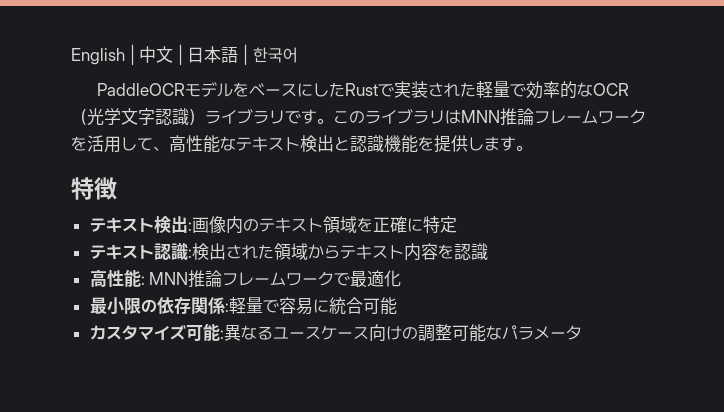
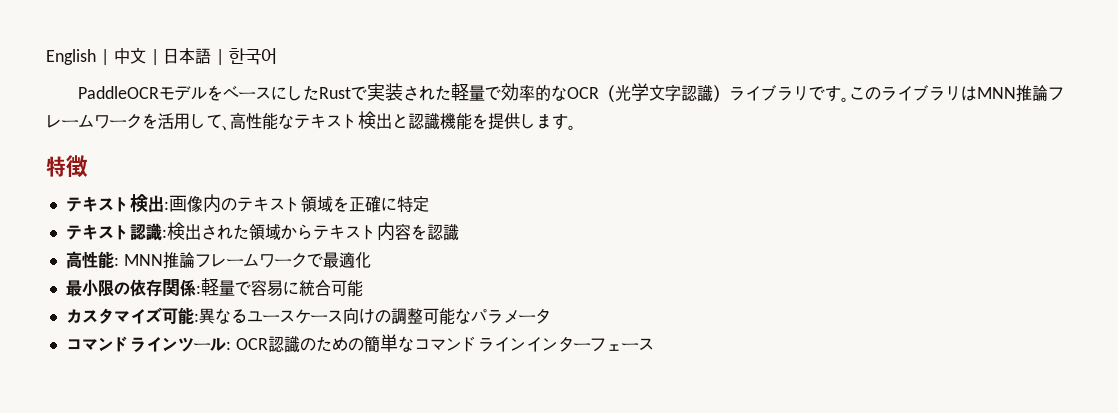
(582, 332) none -> [65,334,654,353] // コマンドラインツール: OCR認識のための簡単なコマンドラインインターフェース

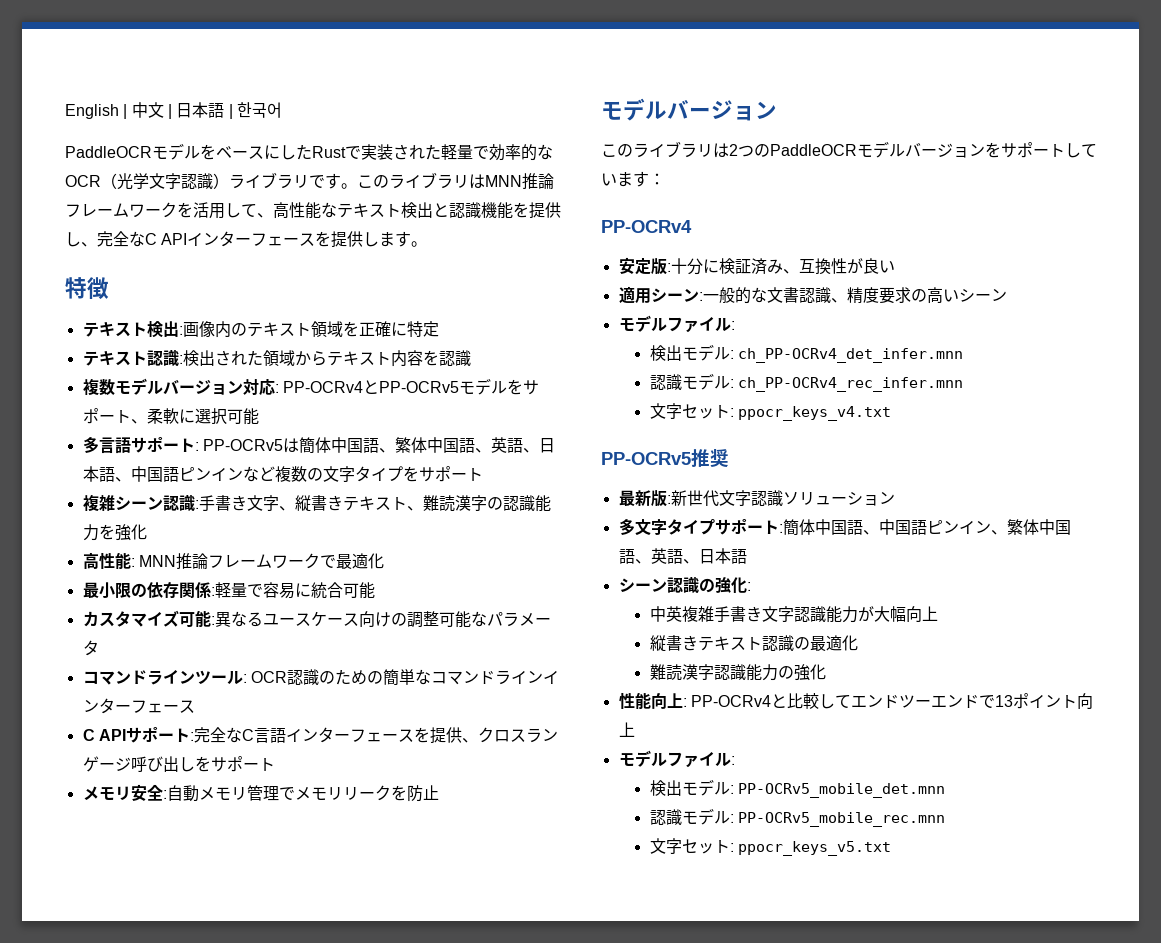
(536, 121) none -> [81,231,380,248] 、完全なC APIインターフェースを提供し
(459, 232) none -> [82,378,539,396] [82,408,259,425] [82,437,555,454] [82,466,483,482] [82,494,551,512] [82,524,147,541] // 複数モデルバージョン対応: PP-OCRv4とPP-OCRv5モデルをサポート、柔軟に選択可能 // 多言語サポート: PP-OCRv5は簡体中国語、繁体中国語、英語、日本語、中国語ピンインなど複数の文字タイプをサポート // 複雑シーン認識:手書き文字、縦書きテキスト、難読漢字の認識能力を強化
(654, 344) none -> [82,727,558,744] [82,756,275,772] [82,784,439,802] [601,98,777,121] [601,141,1097,158] [601,171,665,187] [601,220,692,233] [618,257,895,275] [618,286,1007,304] [618,315,735,333] [649,344,963,363] [649,373,963,392] [649,403,891,421] [601,449,729,467] [618,490,895,507] [618,519,1071,536] [618,548,747,564] [618,577,751,594] [649,606,938,623] [649,635,858,652] [649,664,826,681] [618,692,1093,709] [618,722,635,737] [618,750,735,768] [649,779,945,798] [649,808,945,827] [649,838,891,856] // C APIサポート:完全なC言語インターフェースを提供、クロスランゲージ呼び出しをサポート // メモリ安全:自動メモリ管理でメモリリークを防止 // モデルバージョン // このライブラリは2つのPaddleOCRモデルバージョンをサポートしています： // PP-OCRv4 // 安定版:十分に検証済み、互換性が良い // 適用シーン:一般的な文書認識、精度要求の高いシーン // モデルファイル: // 検出モデル: ch_PP-OCRv4_det_infer.mnn // 認識モデル: ch_PP-OCRv4_rec_infer.mnn // 文字セット: ppocr_keys_v4.txt // PP-OCRv5推奨 // 最新版:新世代文字認識ソリューション // 多文字タイプサポート:簡体中国語、中国語ピンイン、繁体中国語、英語、日本語 // シーン認識の強化: // 中英複雑手書き文字認識能力が大幅向上 // 縦書きテキスト認識の最適化 // 難読漢字認識能力の強化 // 性能向上: PP-OCRv4と比較してエンドツーエンドで13ポイント向上 // モデルファイル: // 検出モデル: PP-OCRv5_mobile_det.mnn // 認識モデル: PP-OCRv5_mobile_rec.mnn // 文字セット: ppocr_keys_v5.txt

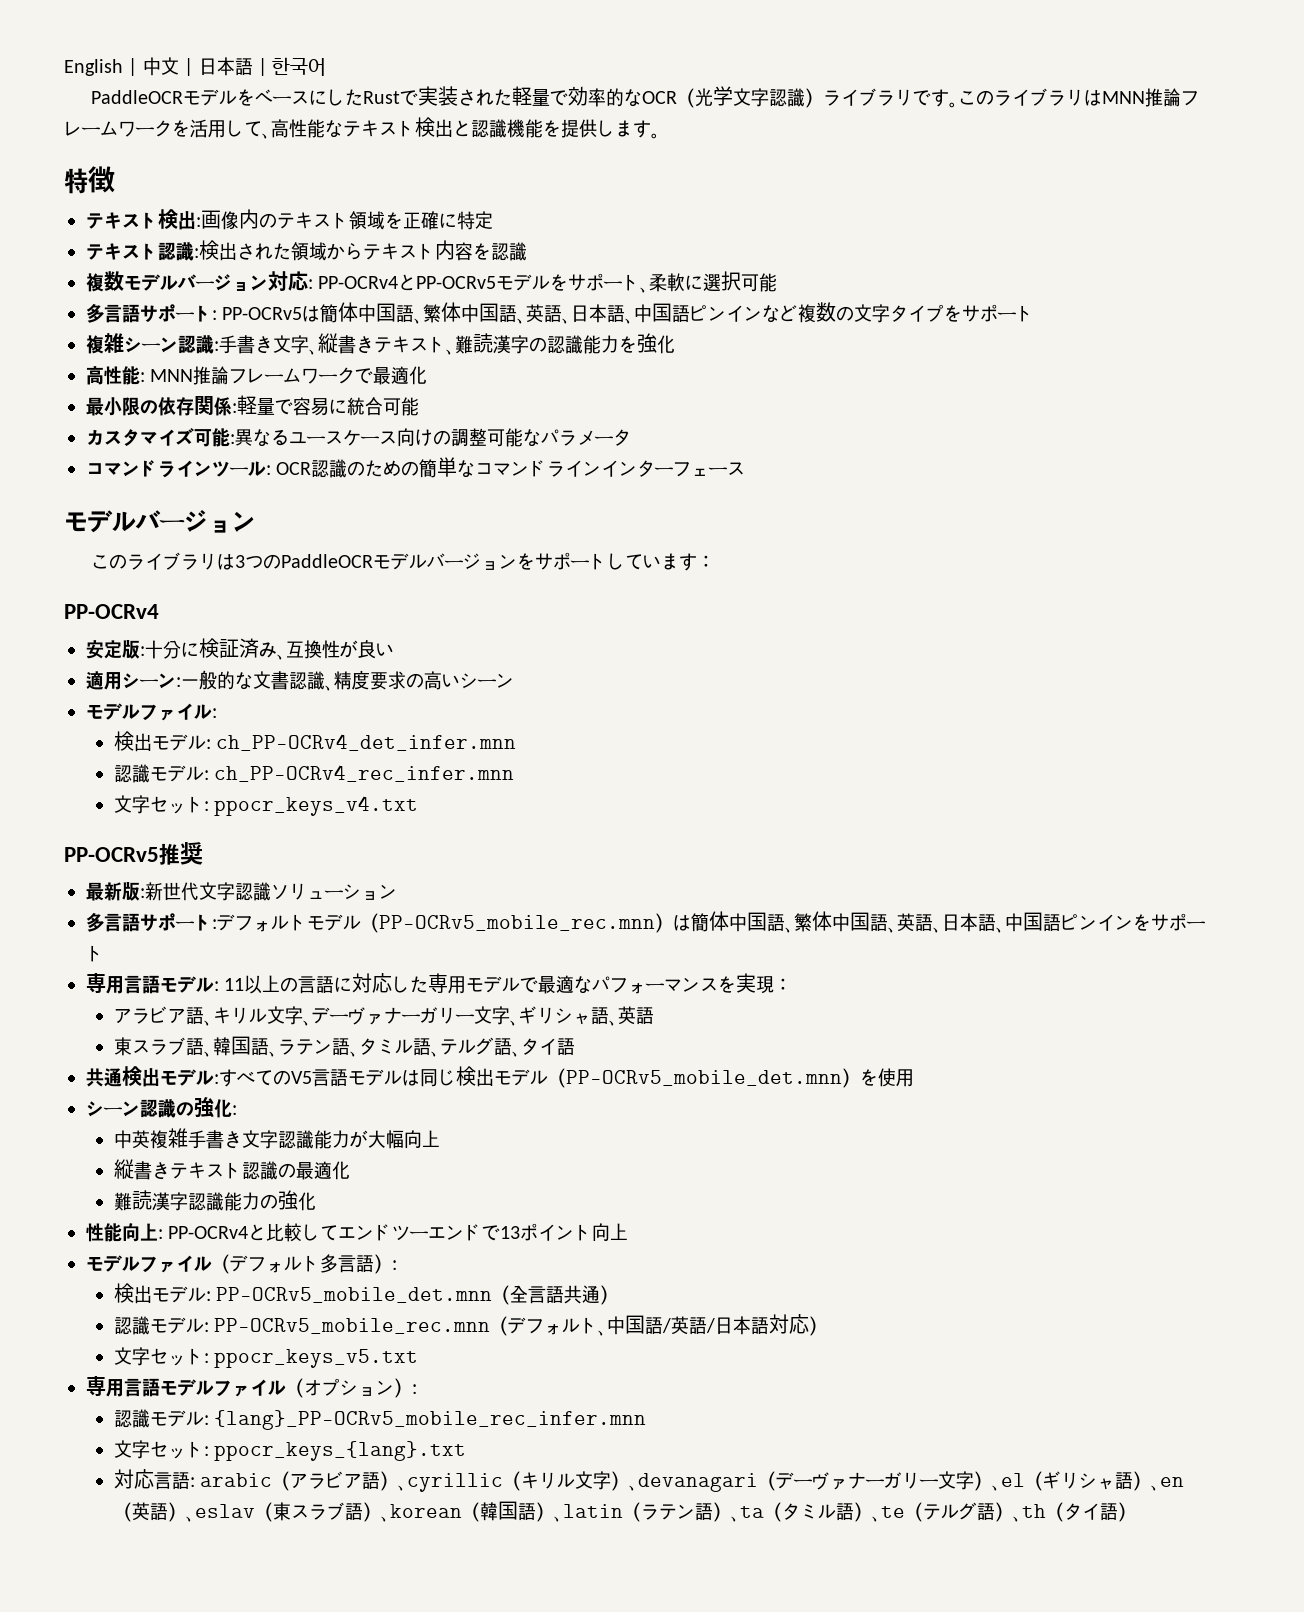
[81,231,380,248] 、完全なC APIインターフェースを提供し -> (615, 128) none
[82,727,558,744] [82,756,275,772] [82,784,439,802] // C APIサポート:完全なC言語インターフェースを提供、クロスランゲージ呼び出しをサポート // メモリ安全:自動メモリ管理でメモリリークを防止 -> (746, 468) none
[729,144,738,156] 2 -> [234,555,245,568] 3
[634,519,1071,536] [618,548,747,564] 文字タイプサポート:簡体中国語、中国語ピンイン、繁体中国語、英語、日本語 -> [104,911,1205,933] [86,945,104,962] [86,973,793,994] [114,1006,655,1026] [114,1036,576,1057] [86,1066,914,1088] 言語サポート:デフォルトモデル（PP-OCRv5_mobile_rec.mnn）は簡体中国語、繁体中国語、英語、日本語、中国語ピンインをサポート // 専用言語モデル: 11以上の言語に対応した専用モデルで最適なパフォーマンスを実現： // アラビア語、キリル文字、デーヴァナーガリー文字、ギリシャ語、英語 // 東スラブ語、韓国語、ラテン語、タミル語、テルグ語、タイ語 // 共通検出モデル:すべてのV5言語モデルは同じ検出モデル（PP-OCRv5_mobile_det.mnn）を使用
(731, 759) none -> [212,1254,392,1274] （デフォルト多言語）
(945, 790) none -> [492,1285,619,1305] （全言語共通）
(945, 819) none -> [490,1314,828,1336] （デフォルト、中国語/英語/日本語対応）
(891, 848) none -> [86,1376,417,1398] [114,1409,647,1430] [114,1440,467,1461] [114,1469,1185,1492] [114,1501,1137,1522] // 専用言語モデルファイル（オプション）: // 認識モデル: {lang}_PP-OCRv5_mobile_rec_infer.mnn // 文字セット: ppocr_keys_{lang}.txt // 対応言語: arabic（アラビア語）、cyrillic（キリル文字）、devanagari（デーヴァナーガリー文字）、el（ギリシャ語）、en（英語）、eslav（東スラブ語）、korean（韓国語）、latin（ラテン語）、ta（タミル語）、te（テルグ語）、th（タイ語）

